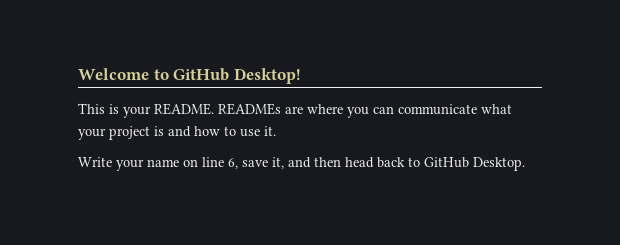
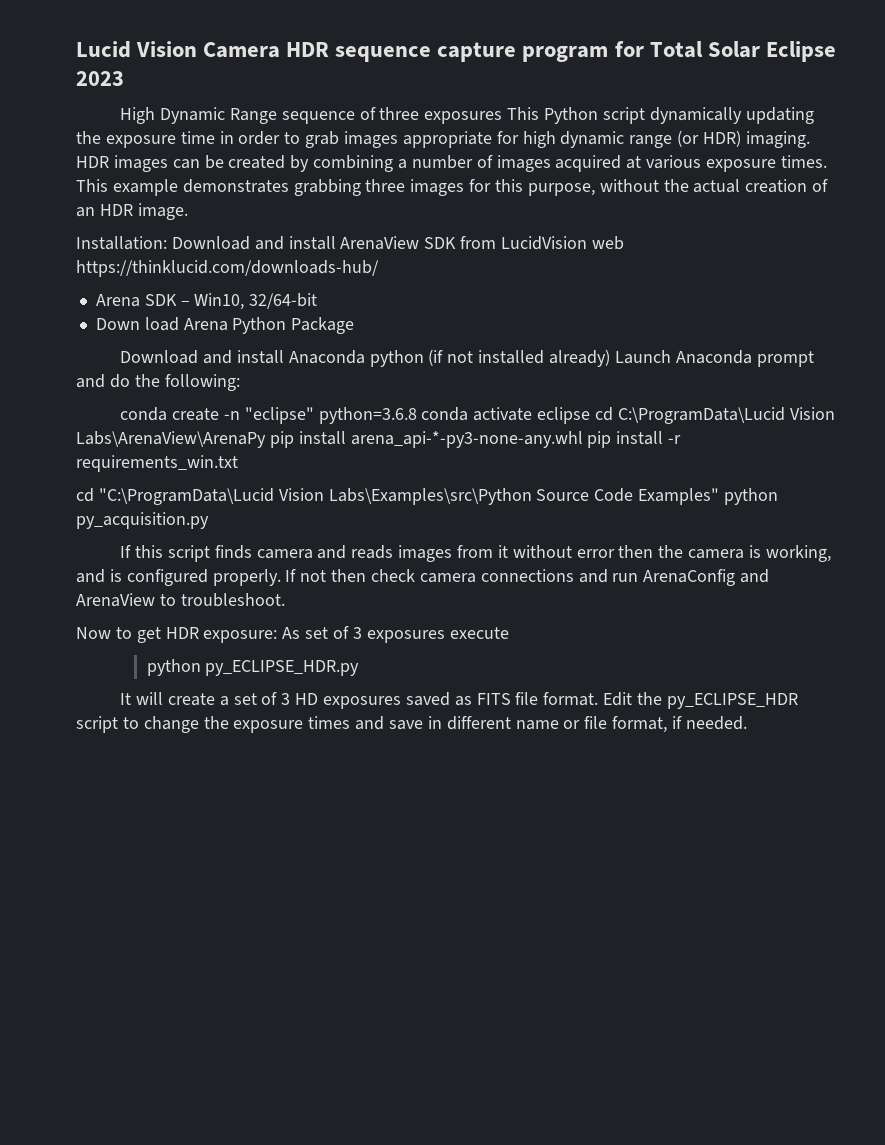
[78,68,301,84] [78,103,512,118] [78,126,276,140] [78,157,525,171] Welcome to GitHub Desktop! // This is your README. READMEs are where you can communicate what your project is and how to use it. // Write your name on line 6, save it, and then head back to GitHub Desktop. -> [76,41,836,62] [76,71,124,86] [120,107,814,124] [76,130,810,148] [76,155,827,172] [76,179,829,196] [76,203,188,220] [76,236,624,250] [76,260,379,277] [95,293,318,310] [95,317,355,334] [120,349,814,367] [76,374,240,391] [120,407,835,424] [76,431,682,448] [76,455,238,472] [76,488,779,505] [76,512,209,529] [120,545,831,562] [76,569,770,586] [76,593,285,607] [76,626,509,643] [146,659,360,676] [120,692,798,709] [76,716,747,733] Lucid Vision Camera HDR sequence capture program for Total Solar Eclipse 2023 // High Dynamic Range sequence of three exposures This Python script dynamically updating the exposure time in order to grab images appropriate for high dynamic range (or HDR) imaging. HDR images can be created by combining a number of images acquired at various exposure times. This example demonstrates grabbing three images for this purpose, without the actual creation of an HDR image. // Installation: Download and install ArenaView SDK from LucidVision web https://thinklucid.com/downloads-hub/ // Arena SDK – Win10, 32/64-bit // Down load Arena Python Package // Download and install Anaconda python (if not installed already) Launch Anaconda prompt and do the following: // conda create -n "eclipse" python=3.6.8 conda activate eclipse cd C:\ProgramData\Lucid Vision Labs\ArenaView\ArenaPy pip install arena_api-*-py3-none-any.whl pip install -r requirements_win.txt // cd "C:\ProgramData\Lucid Vision Labs\Examples\src\Python Source Code Examples" python py_acquisition.py // If this script finds camera and reads images from it without error then the camera is working, and is configured properly. If not then check camera connections and run ArenaConfig and ArenaView to troubleshoot. // Now to get HDR exposure: As set of 3 exposures execute // python py_ECLIPSE_HDR.py // It will create a set of 3 HD exposures saved as FITS file format. Edit the py_ECLIPSE_HDR script to change the exposure times and save in different name or file format, if needed.

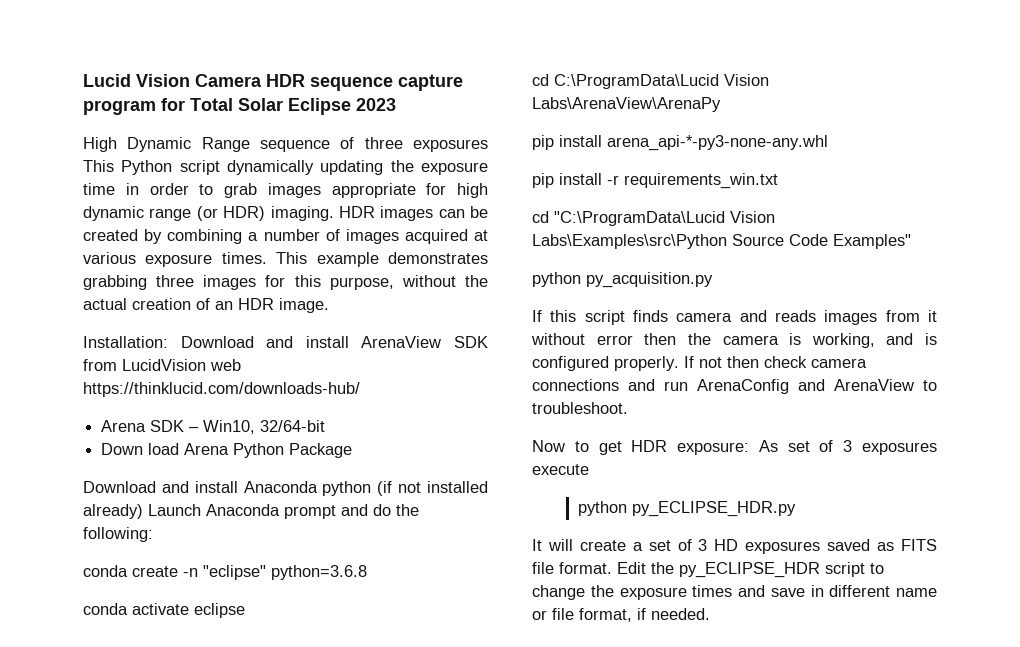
(417, 415) none -> (367, 572) //
(591, 415) none -> (245, 610) //
(266, 439) none -> (721, 104) //
(583, 439) none -> (828, 143) //
(720, 496) none -> (911, 241) //

